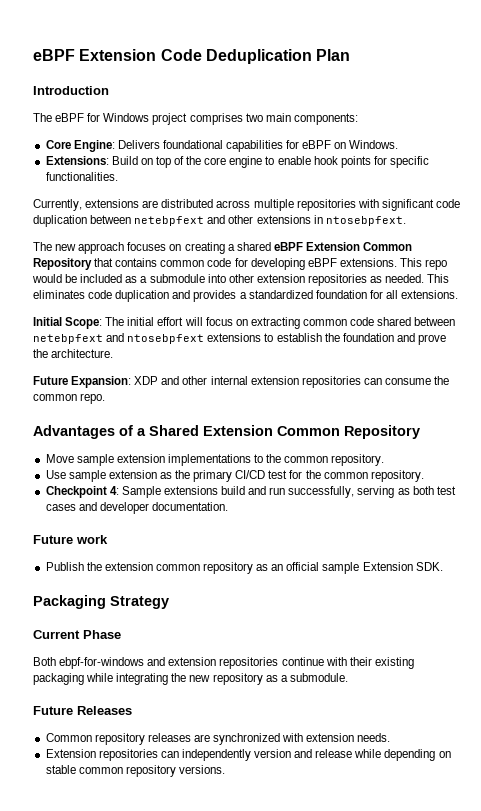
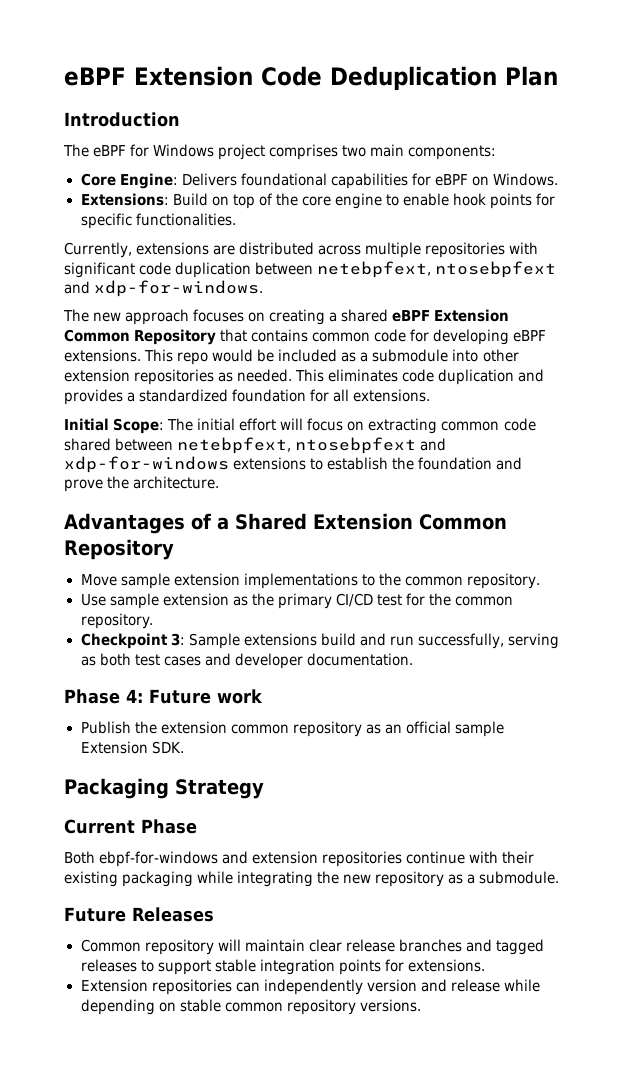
[134,215,406,226] netebpfext and other extensions in ntosebpfext. -> [317,261,557,278] [64,280,264,297] netebpfext, ntosebpfext and xdp-for-windows.
[33,333,205,344] netebpfext and ntosebpfext -> [177,437,447,454] [64,456,229,473] netebpfext, ntosebpfext and xdp-for-windows
[33,376,450,388] [33,393,106,404] // Future Expansion: XDP and other internal extension repositories can consume the common repo. -> (220, 482) none
[109,486,119,495] 4: -> [170,633,185,646] 3:
(228, 506) none -> [64,689,143,704] Phase 4:
[147,733,391,745] releases are synchronized with extension needs. -> [217,939,544,955] [80,959,485,975] will maintain clear release branches and tagged releases to support stable integration points for extensions.

